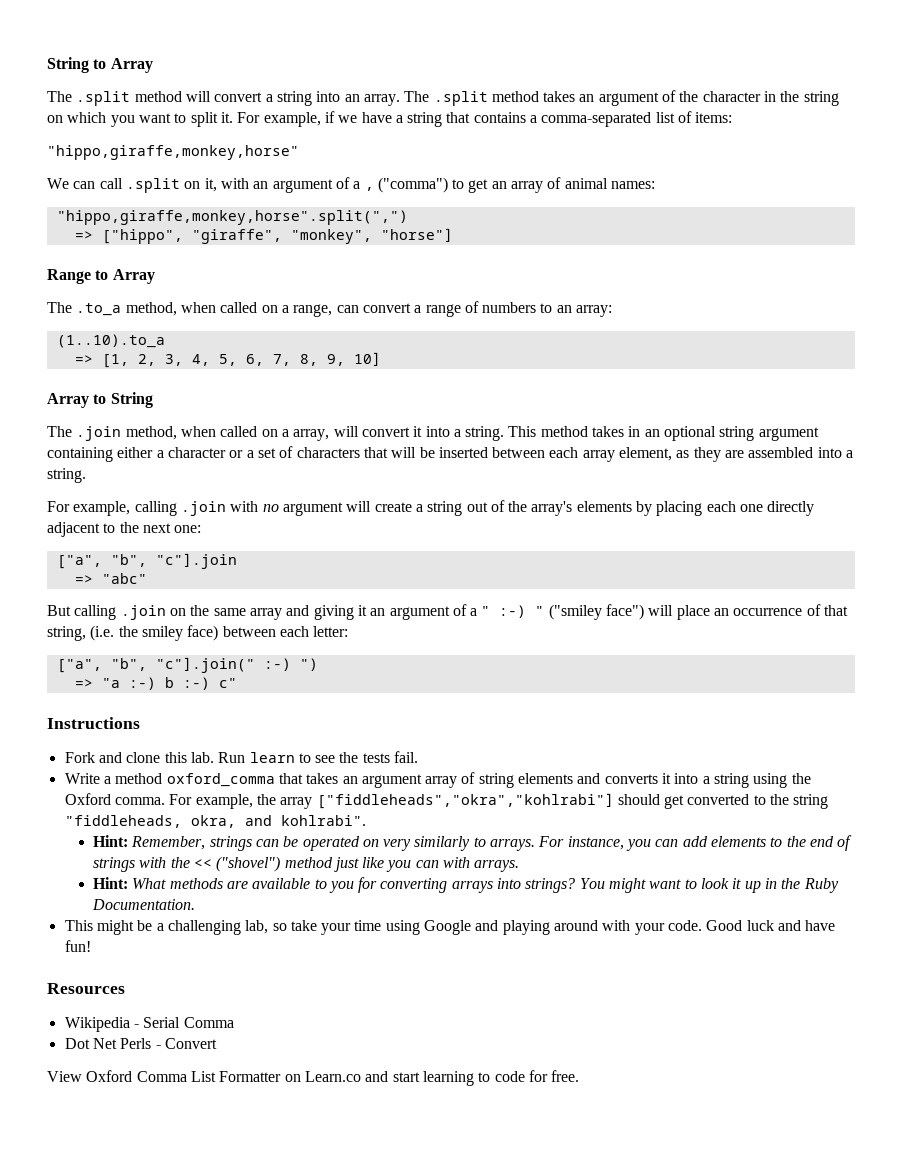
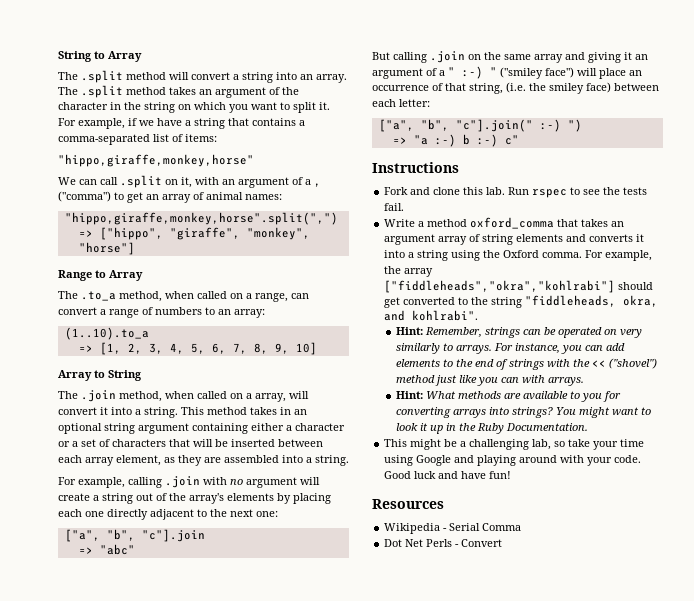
[249,752,295,763] learn -> [532,189,568,198] rspec
[47,1070,580,1086] // View Oxford Comma List Formatter on Learn.co and start learning to code for free. -> (503, 543) none

